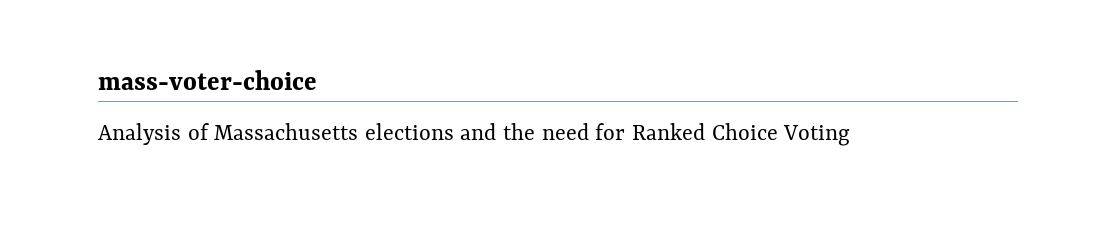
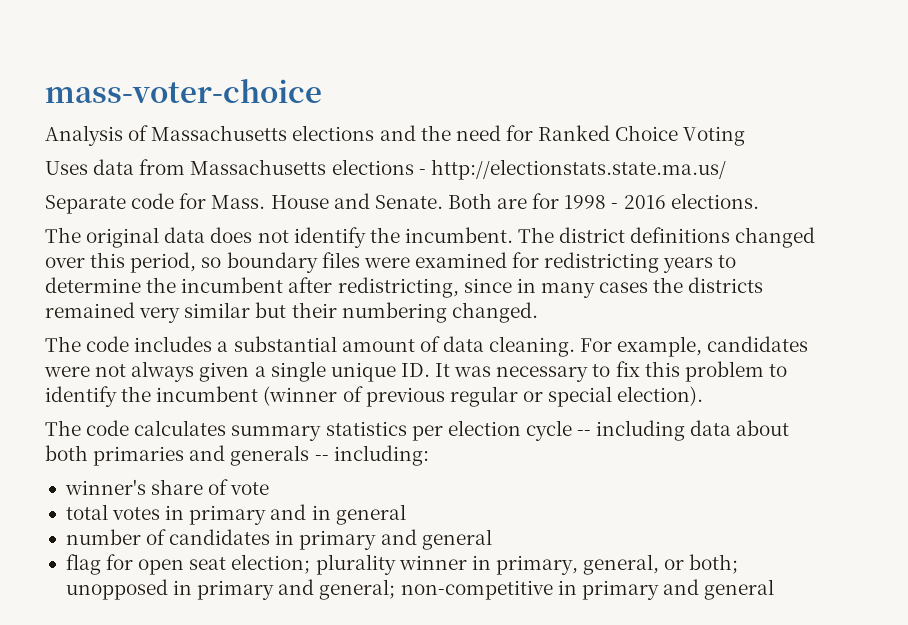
(851, 135) none -> [45,159,726,180] [45,193,759,214] [45,227,816,248] [45,252,737,273] [45,277,764,298] [45,302,538,323] [45,336,809,357] [44,361,787,382] [45,386,704,407] [45,420,790,441] [45,445,429,466] [64,479,270,495] [65,504,406,525] [65,529,492,550] [65,554,739,575] [65,579,775,600] // Uses data from Massachusetts elections - http://electionstats.state.ma.us/ // Separate code for Mass. House and Senate. Both are for 1998 - 2016 elections. // The original data does not identify the incumbent. The district definitions changed over this period, so boundary files were examined for redistricting years to determine the incumbent after redistricting, since in many cases the districts remained very similar but their numbering changed. // The code includes a substantial amount of data cleaning. For example, candidates were not always given a single unique ID. It was necessary to fix this problem to identify the incumbent (winner of previous regular or special election). // The code calculates summary statistics per election cycle -- including data about both primaries and generals -- including: // winner's share of vote // total votes in primary and in general // number of candidates in primary and general // flag for open seat election; plurality winner in primary, general, or both; unopposed in primary and general; non-competitive in primary and general

